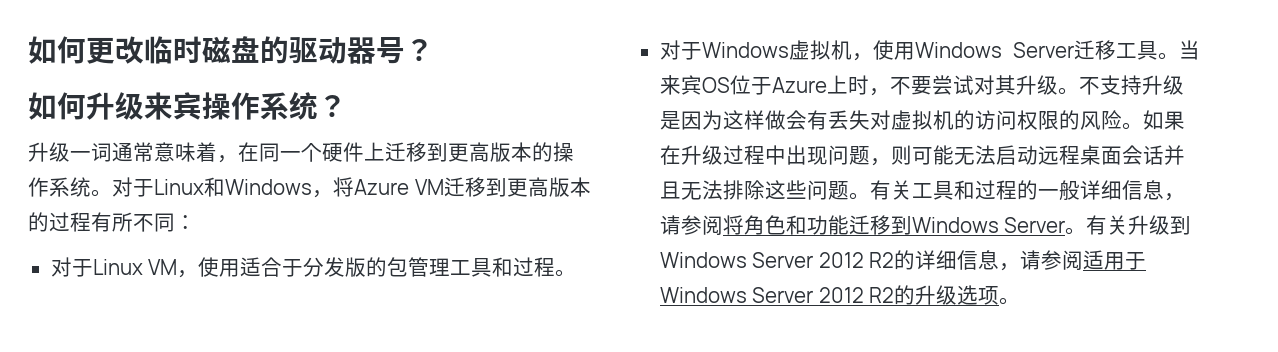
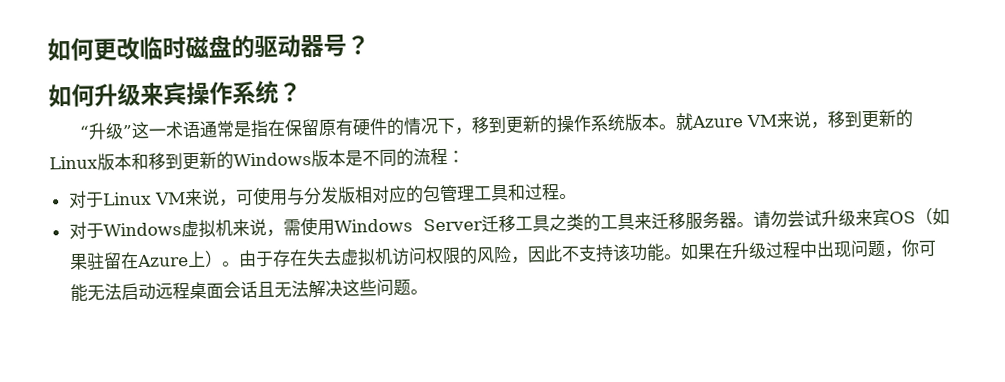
[28,142,574,163] [28,177,591,198] [28,212,196,232] [50,257,367,278] 升级一词通常意味着，在同一个硬件上迁移到更高版本的操作系统。对于Linux和Windows，将Azure VM迁移到更高版本的过程有所不同： // 对于Linux VM，使用适合于分发版 -> [78,109,914,140] [49,147,465,171] [67,185,407,209] “升级”这一术语通常是指在保留原有硬件的情况下，移到更新的操作系统版本。就Azure VM来说，移到更新的Linux版本和移到更新的Windows版本是不同的流程： // 对于Linux VM来说，可使用与分发版相对应
[851,53,873,61] ， -> [231,218,301,237] 来说，需
[1158,40,1200,60] [659,75,1184,96] [659,110,1122,130] 。当来宾OS位于Azure上时，不要尝试对其升级。不支持升级是因为这样做会有丢失对虚拟机的访问权限的风险 -> [549,207,950,232] [68,243,665,271] 之类的工具来迁移服务器。请勿尝试升级来宾OS（如果驻留在Azure上）。由于存在失去虚拟机访问权限的风险，因此不支持该功能
[890,145,912,165] 则 -> [900,239,920,257] 你
[1163,145,1185,165] [659,180,1185,201] [659,215,1192,235] [659,250,1147,271] [659,285,1000,305] 并且无法排除这些问题。有关工具和过程的一般详细信息，请参阅将角色和功能迁移到Windows Server。有关升级到Windows Server 2012 R2的详细信息，请参阅适用于Windows Server 2012 R2的升级选项 -> [256,278,411,299] 且无法解决这些问题

